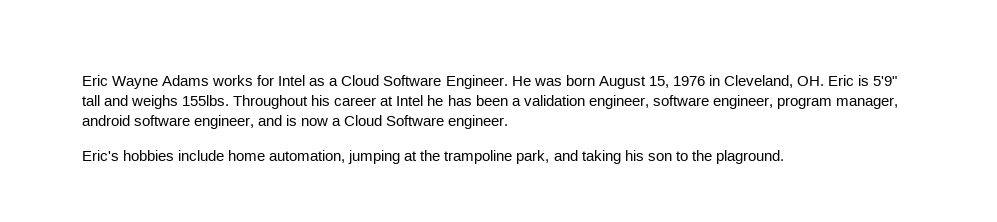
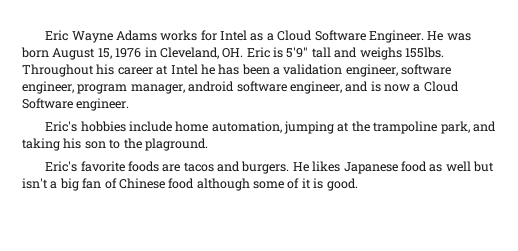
(784, 157) none -> [45,161,495,174] [22,178,358,191] // Eric's favorite foods are tacos and burgers. He likes Japanese food as well but isn't a big fan of Chinese food although some of it is good.

